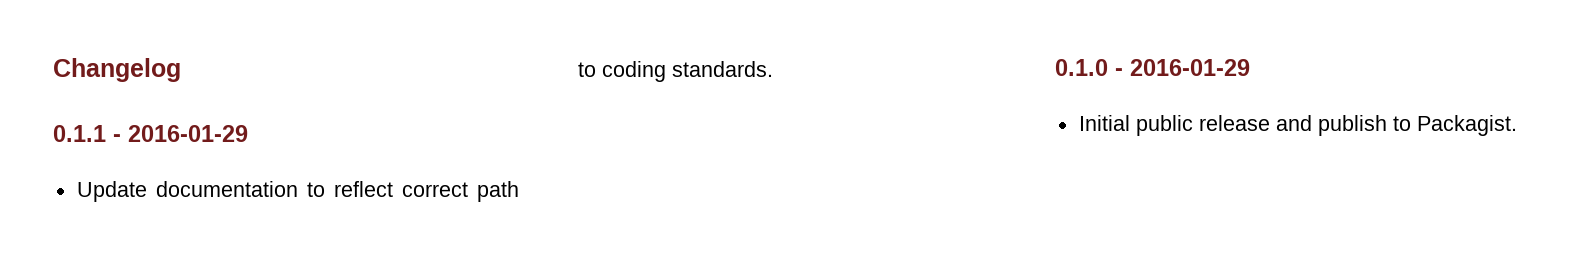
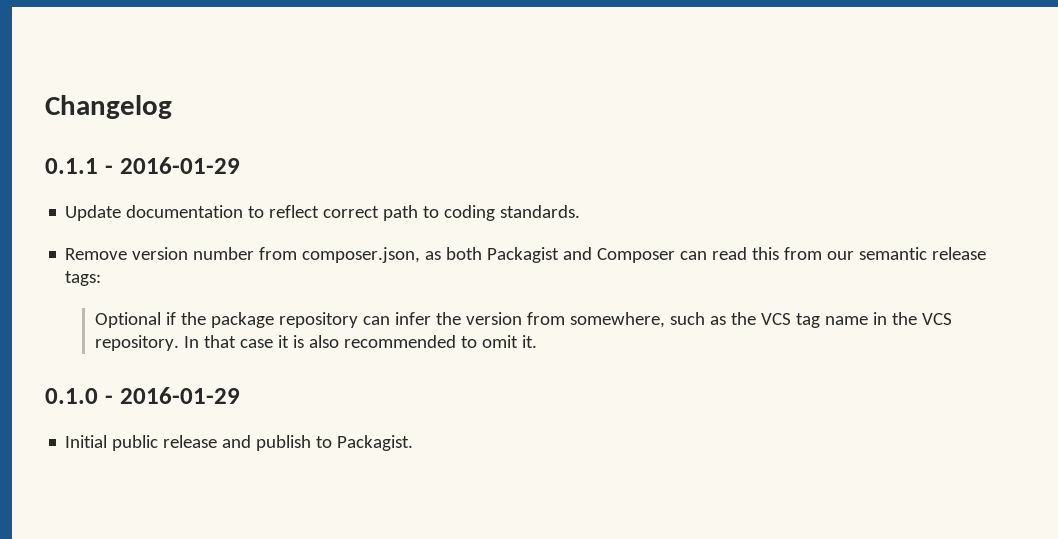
(773, 69) none -> [65,247,987,263] [65,271,102,286] [95,312,953,328] [95,335,538,351] // Remove version number from composer.json, as both Packagist and Composer can read this from our semantic release tags: // Optional if the package repository can infer the version from somewhere, such as the VCS tag name in the VCS repository. In that case it is also recommended to omit it.

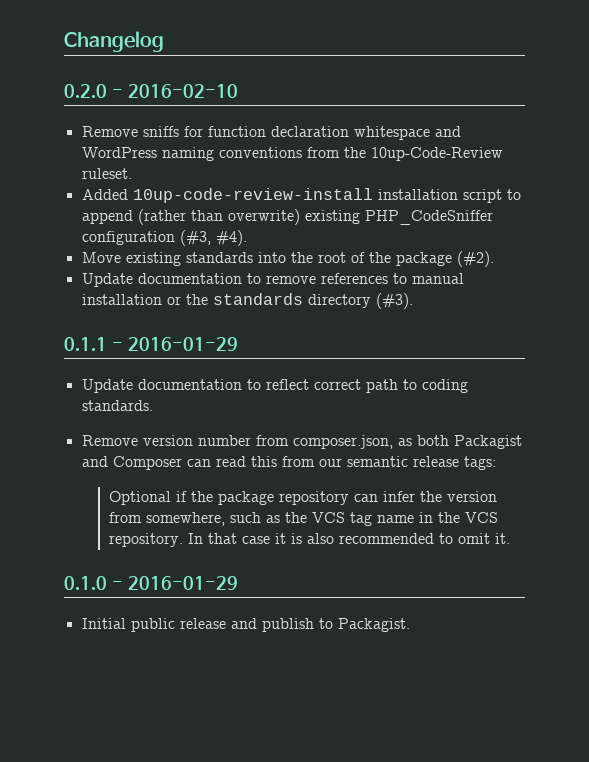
(172, 107) none -> [64,84,238,98] [81,126,461,140] [81,147,503,161] [81,168,132,179] [81,188,521,203] [81,209,493,225] [81,230,247,246] [81,251,494,267] [81,273,464,287] [81,293,413,309] // 0.2.0 - 2016-02-10 // Remove sniffs for function declaration whitespace and WordPress naming conventions from the 10up-Code-Review ruleset. // Added 10up-code-review-install installation script to append (rather than overwrite) existing PHP_CodeSniffer configuration (#3, #4). // Move existing standards into the root of the package (#2). // Update documentation to remove references to manual installation or the standards directory (#3).

